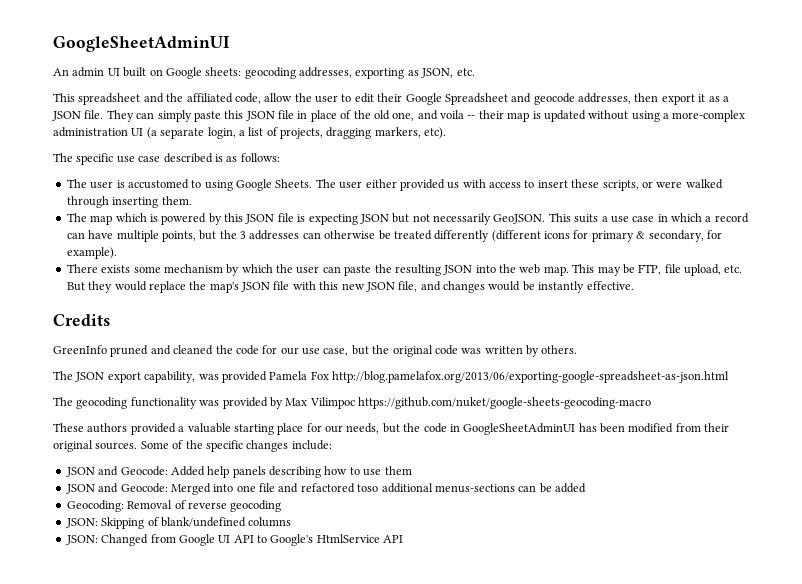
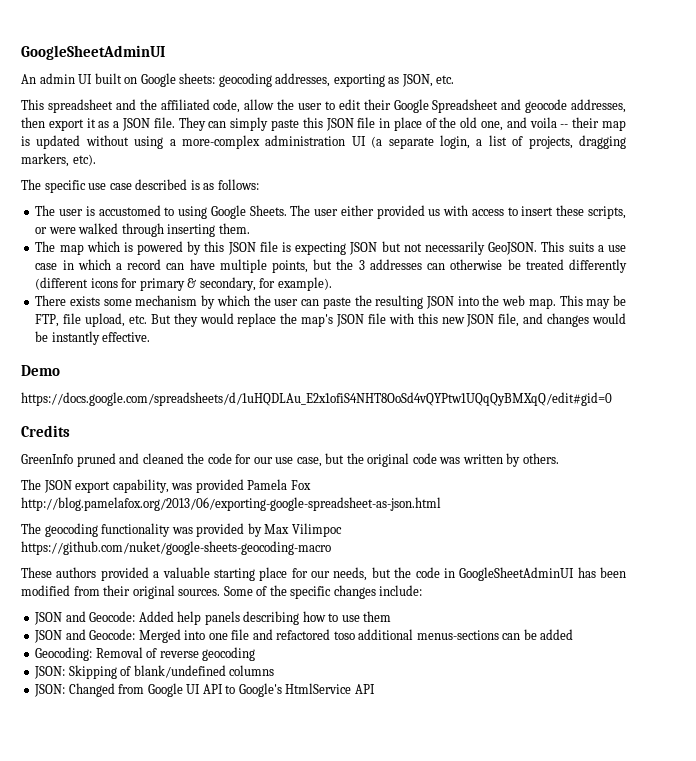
(634, 285) none -> [21,365,60,376] [21,392,612,406] // Demo // https://docs.google.com/spreadsheets/d/1uHQDLAu_E2x1ofiS4NHT8OoSd4vQYPtw1UQqQyBMXqQ/edit#gid=0

